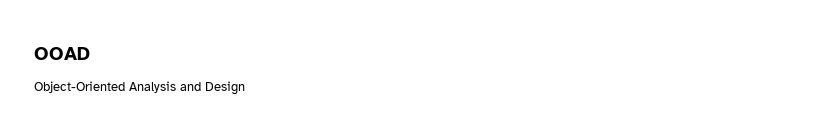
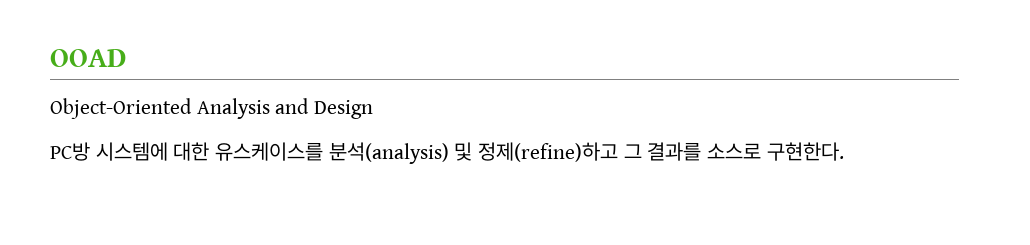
(245, 88) none -> [50,142,844,164] // PC방 시스템에 대한 유스케이스를 분석(analysis) 및 정제(refine)하고 그 결과를 소스로 구현한다.

